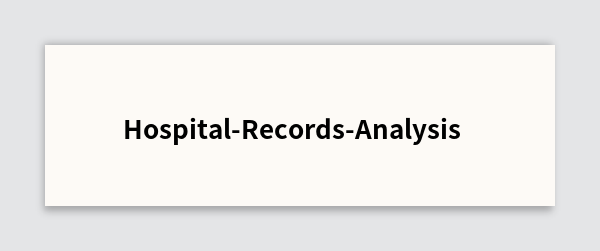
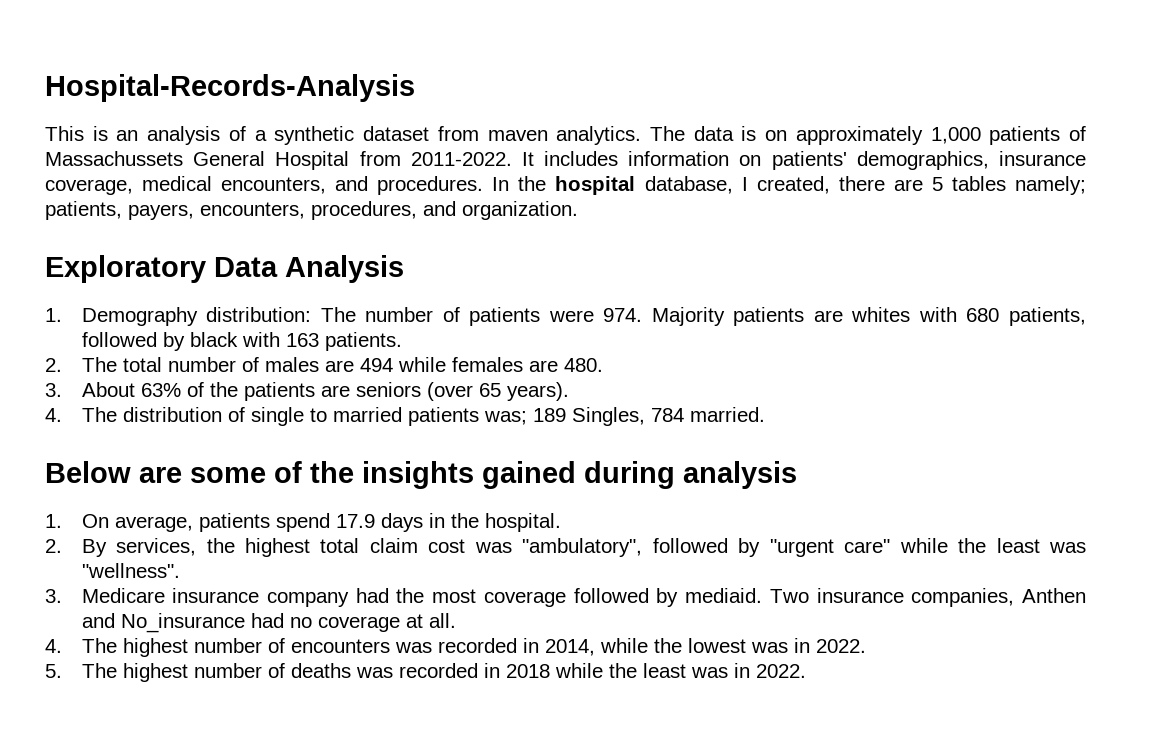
(461, 131) none -> [45,126,1086,145] [45,151,1086,170] [45,176,1087,195] [45,201,578,220] [45,255,404,283] [45,307,1086,326] [81,332,402,351] [45,357,603,372] [45,382,569,401] [45,407,765,426] [45,461,797,489] [45,513,561,532] [45,538,1086,557] [81,563,180,578] [45,588,1086,607] [81,613,456,633] [45,638,866,657] [45,663,806,682] // This is an analysis of a synthetic dataset from maven analytics. The data is on approximately 1,000 patients of Massachussets General Hospital from 2011-2022. It includes information on patients' demographics, insurance coverage, medical encounters, and procedures. In the hospital database, I created, there are 5 tables namely; patients, payers, encounters, procedures, and organization. // Exploratory Data Analysis // 1. Demography distribution: The number of patients were 974. Majority patients are whites with 680 patients, followed by black with 163 patients. // 2. The total number of males are 494 while females are 480. // 3. About 63% of the patients are seniors (over 65 years). // 4. The distribution of single to married patients was; 189 Singles, 784 married. // Below are some of the insights gained during analysis // 1. On average, patients spend 17.9 days in the hospital. // 2. By services, the highest total claim cost was "ambulatory", followed by "urgent care" while the least was "wellness". // 3. Medicare insurance company had the most coverage followed by mediaid. Two insurance companies, Anthen and No_insurance had no coverage at all. // 4. The highest number of encounters was recorded in 2014, while the lowest was in 2022. // 5. The highest number of deaths was recorded in 2018 while the least was in 2022.

